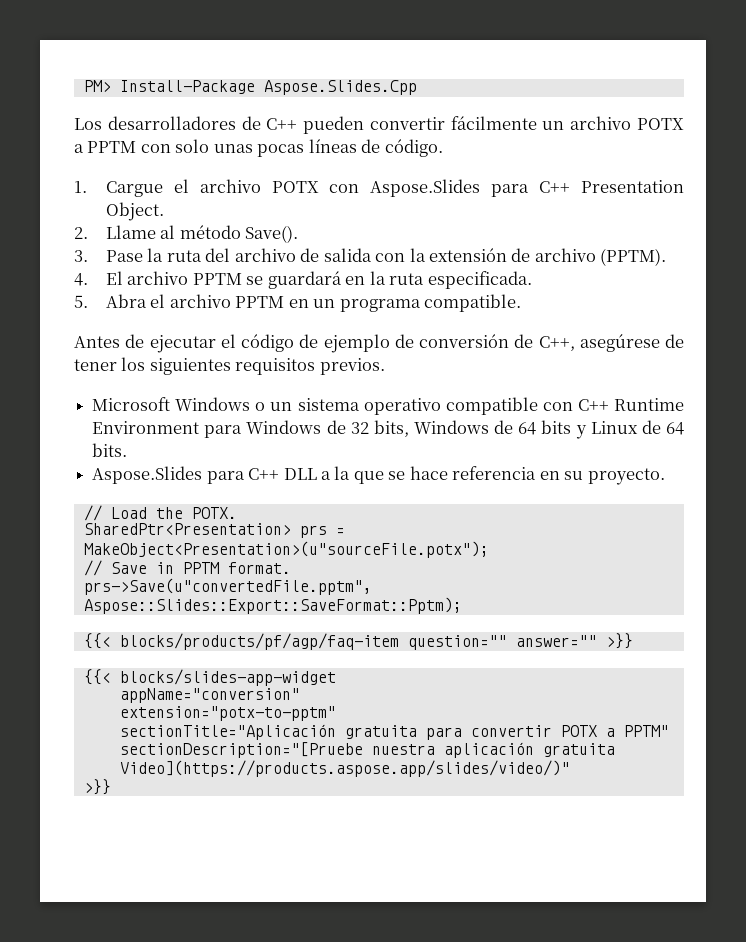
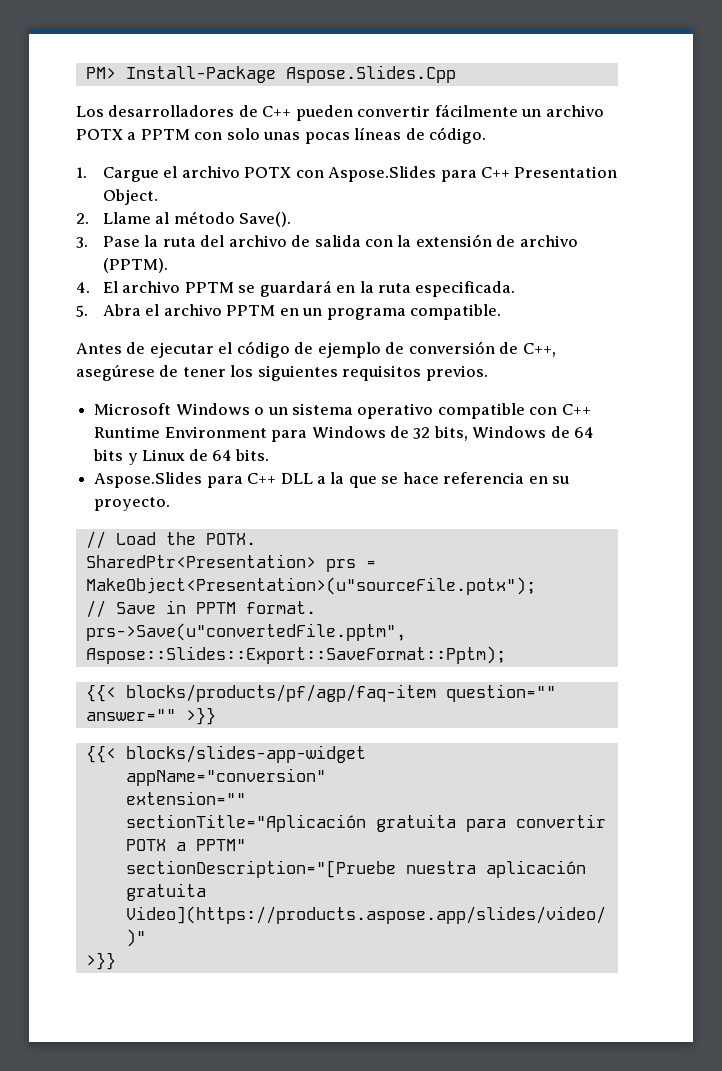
[119,706,336,721] extension="potx-to-pptm" -> [125,791,246,805] extension=""

